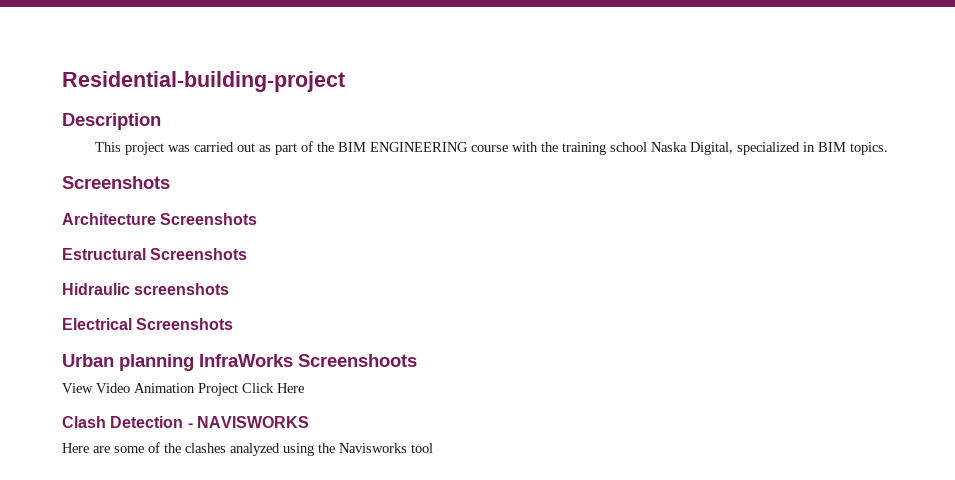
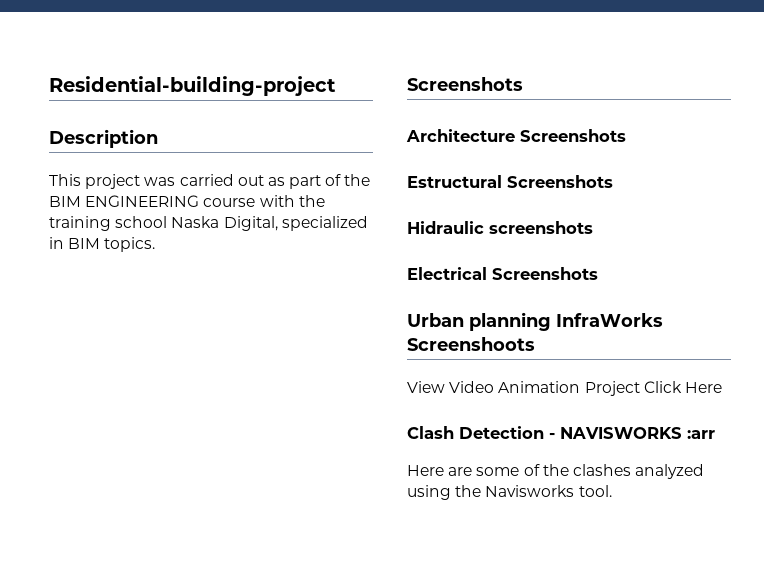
(309, 422) none -> [687,430,715,439] :arr
[411,443,433,453] tool -> [578,485,612,497] tool.

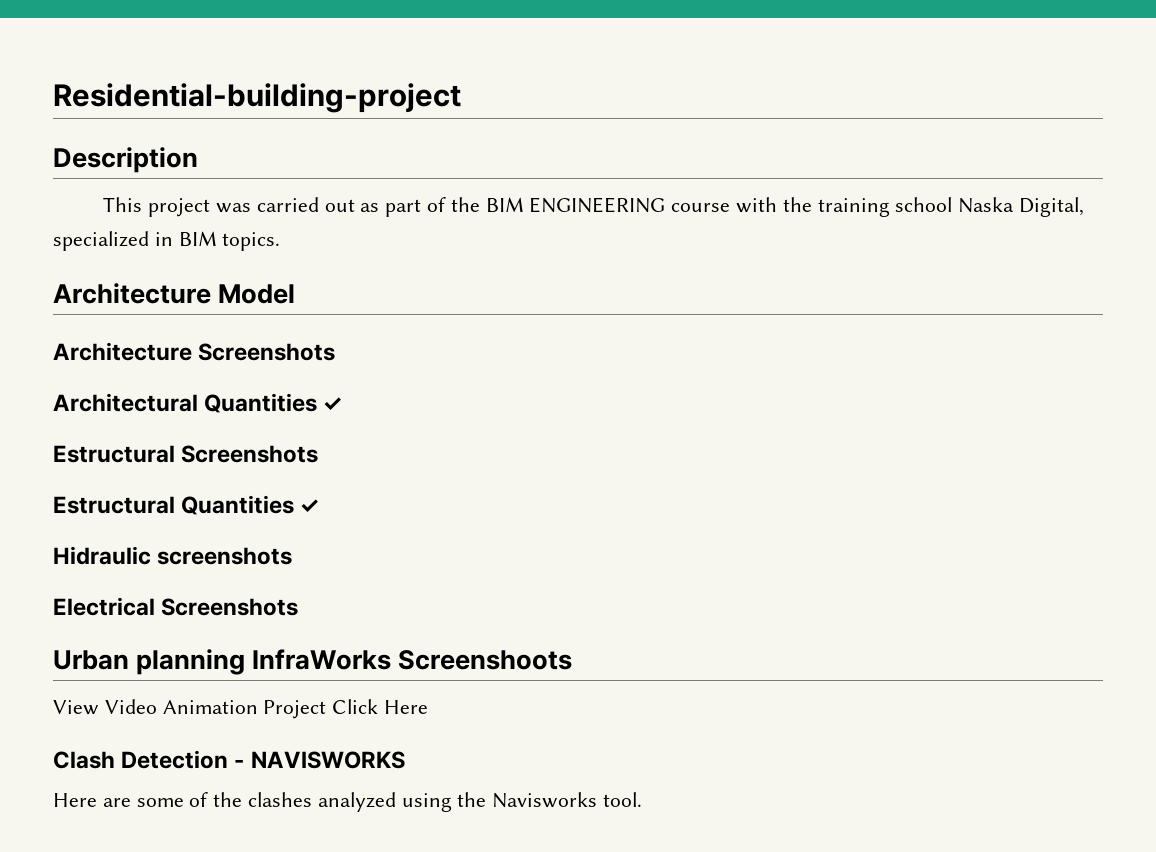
[407,77,523,91] Screenshots -> [53,283,296,304] Architecture Model
(626, 135) none -> [53,393,344,413] // Architectural Quantities ✓
(613, 181) none -> [53,495,321,515] // Estructural Quantities ✓
[687,430,715,439] :arr -> (405, 760) none

